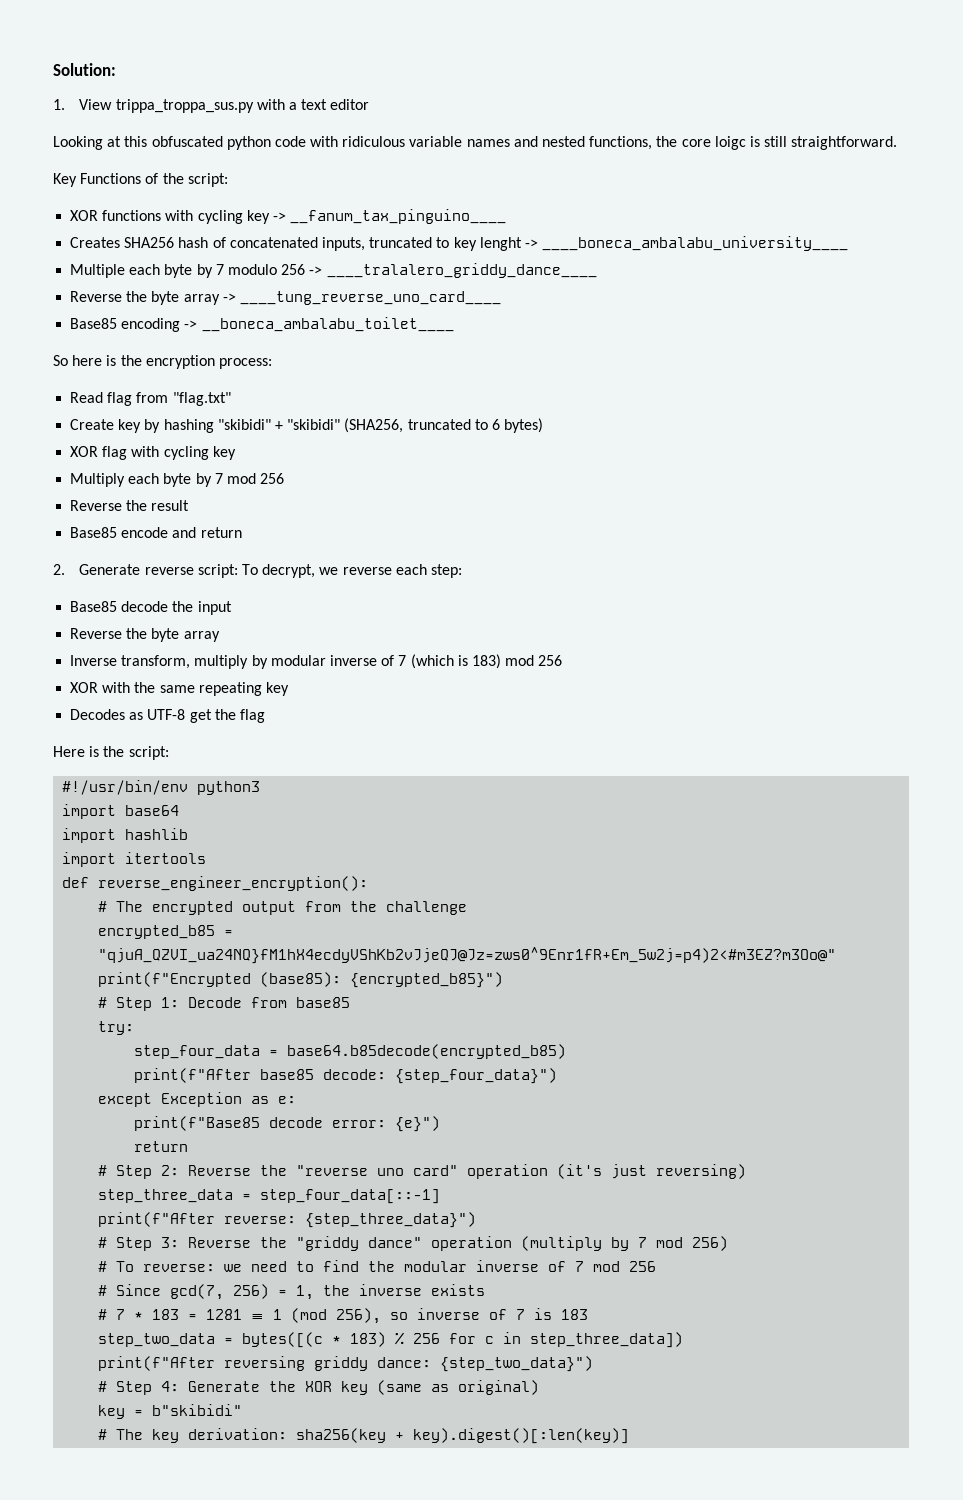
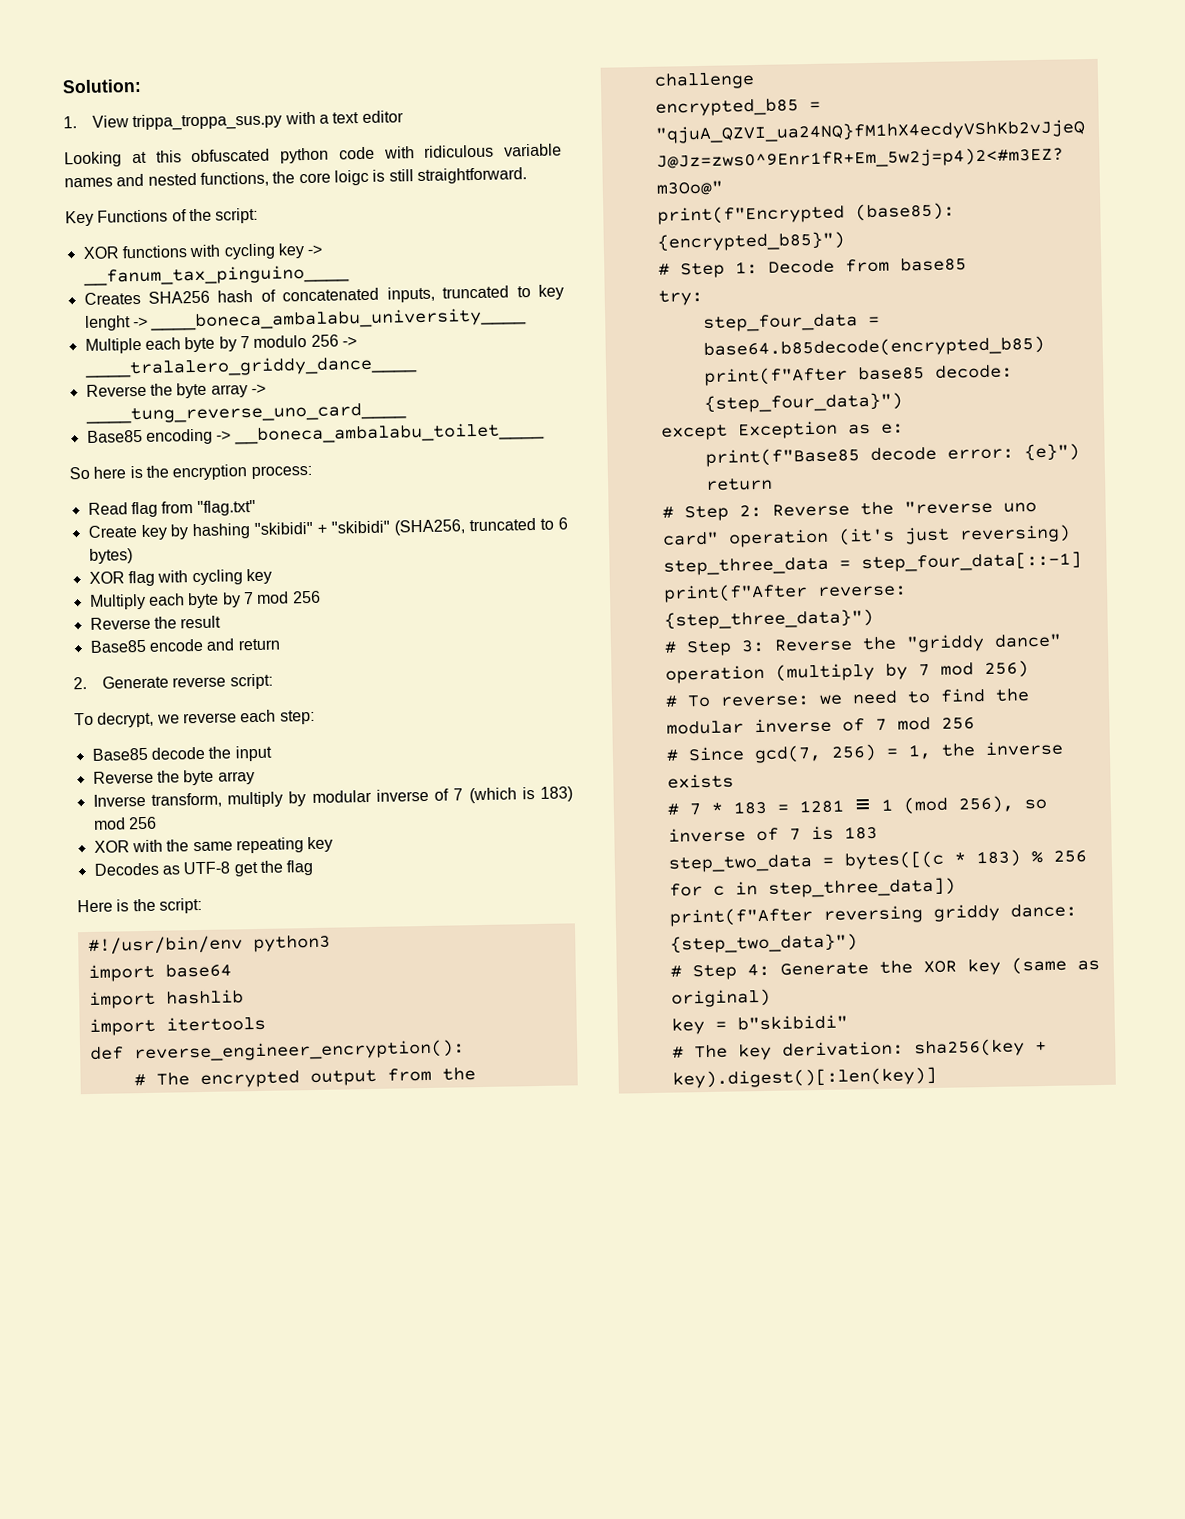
(238, 571) none -> (273, 681) //

